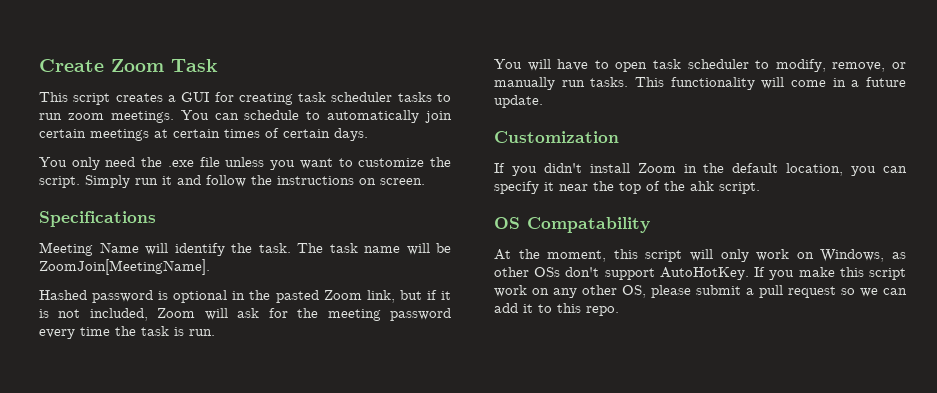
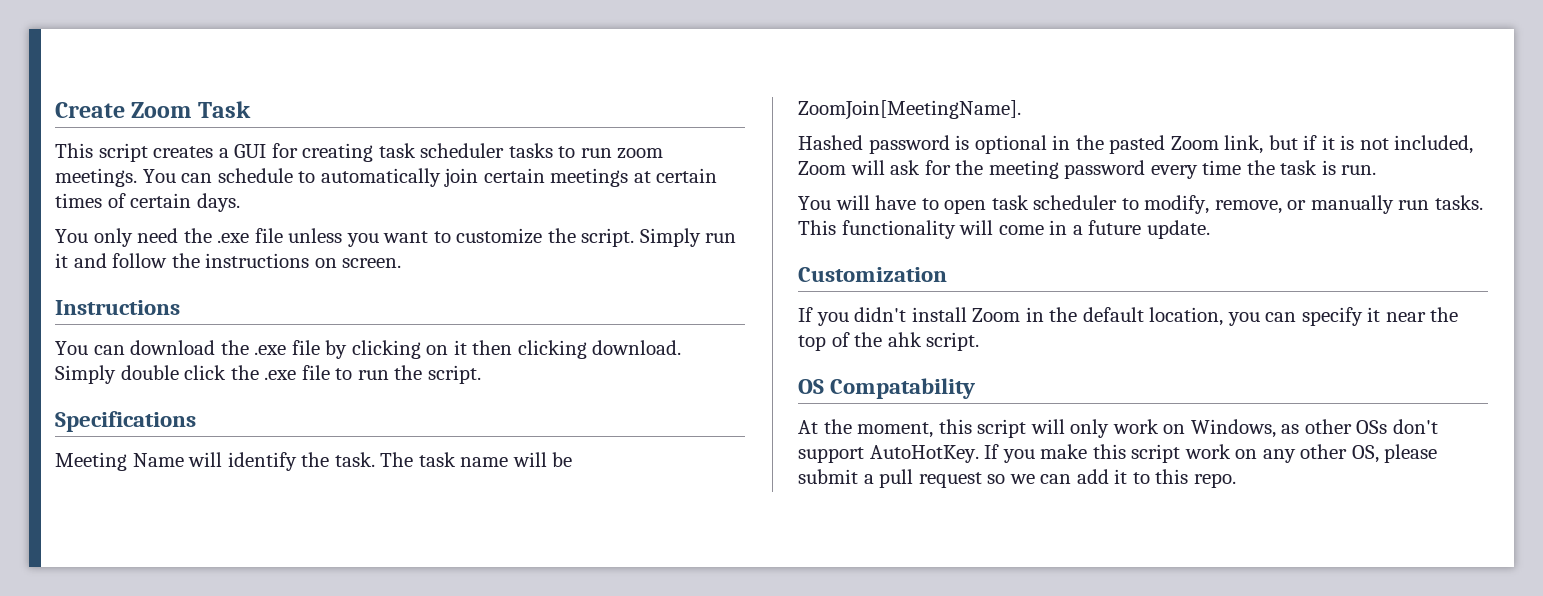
(425, 181) none -> [55,300,180,315] [55,340,682,359] [55,365,481,384] // Instructions // You can download the .exe file by clicking on it then clicking download. Simply double click the .exe file to run the script.

